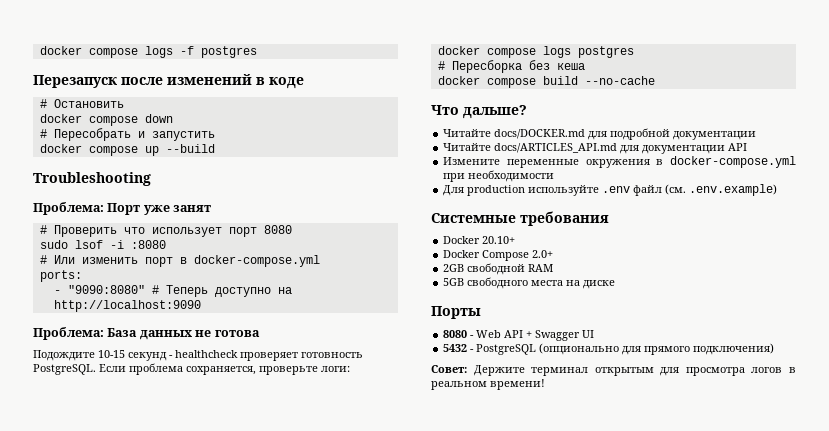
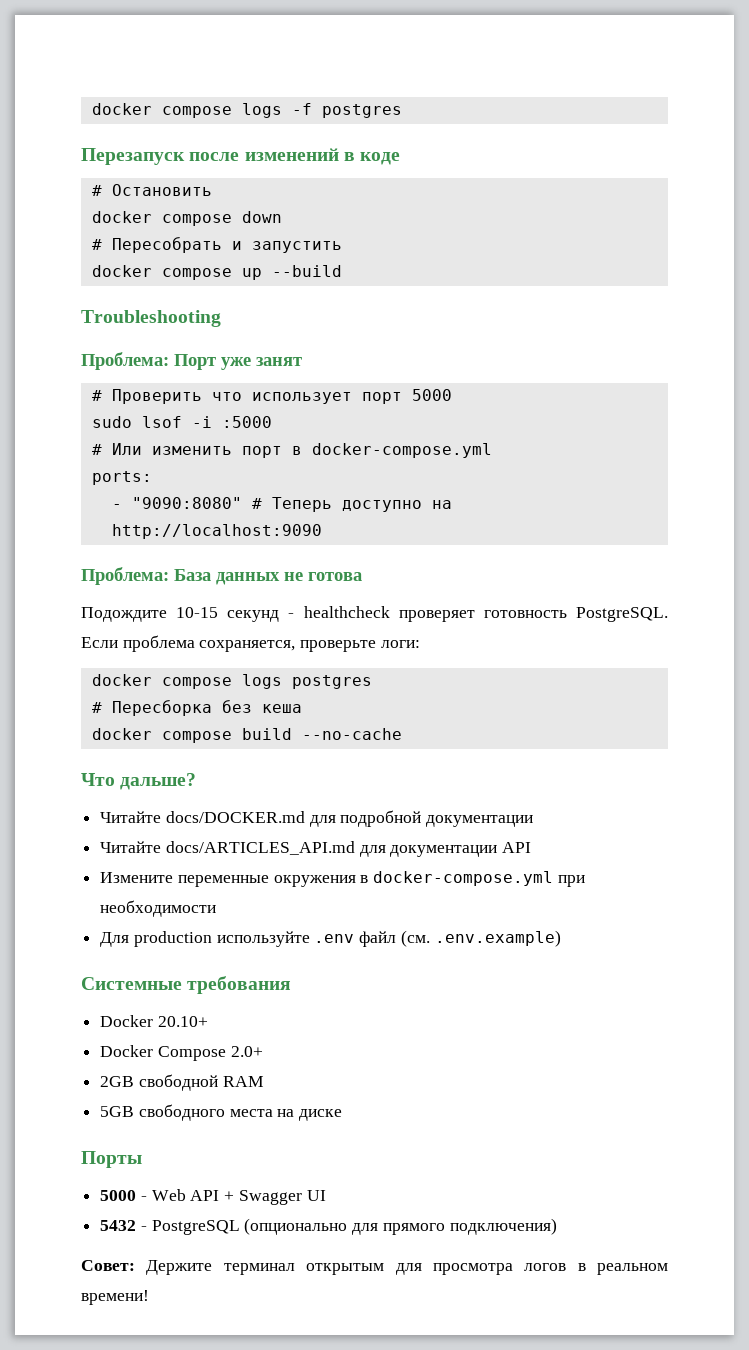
[263,225,292,234] 8080 -> [411,389,452,401] 5000
[130,240,166,249] :8080 -> [221,416,272,428] :5000
[443,330,468,338] 8080 -> [100,1190,137,1201] 5000

